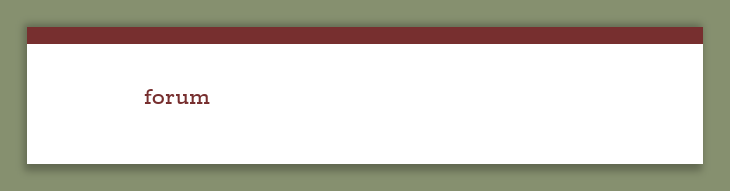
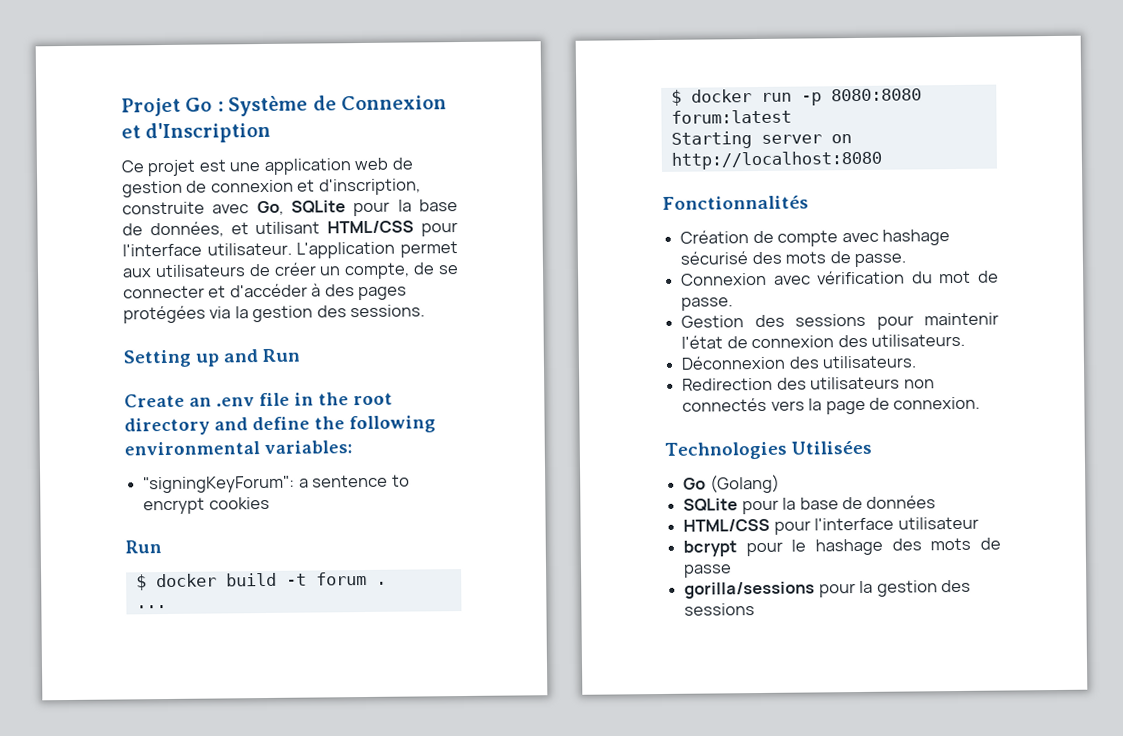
[144,89,210,104] forum -> [121,95,447,117] [121,121,272,144] [121,157,413,177] [122,178,421,198] [122,199,458,217] [122,220,459,238] [122,241,458,259] [122,262,459,280] [123,283,408,301] [123,304,426,324] [123,348,301,368] [124,392,393,408] [124,415,436,436] [124,440,353,456] [143,474,410,494] [143,496,270,515] [125,540,162,554] [135,571,387,591] [135,605,167,609] [670,88,922,106] [670,109,792,124] [670,131,852,149] [670,150,882,170] [662,194,809,210] [680,229,950,247] [680,251,906,268] [681,270,999,286] [681,297,734,311] [681,312,999,330] [681,333,965,349] [681,355,918,370] [682,376,935,391] [682,396,981,415] [664,439,873,460] [683,474,780,494] [683,495,937,515] [683,516,979,535] [683,537,1001,557] [683,564,733,578] [684,579,971,599] [684,603,756,616] Projet Go : Système de Connexion et d'Inscription // Ce projet est une application web de gestion de connexion et d'inscription, construite avec Go, SQLite pour la base de données, et utilisant HTML/CSS pour l'interface utilisateur. L'application permet aux utilisateurs de créer un compte, de se connecter et d'accéder à des pages protégées via la gestion des sessions. // Setting up and Run // Create an .env file in the root directory and define the following environmental variables: // "signingKeyForum": a sentence to encrypt cookies // Run // $ docker build -t forum . // ... // $ docker run -p 8080:8080 forum:latest // Starting server on http://localhost:8080 // Fonctionnalités // Création de compte avec hashage sécurisé des mots de passe. // Connexion avec vérification du mot de passe. // Gestion des sessions pour maintenir l'état de connexion des utilisateurs. // Déconnexion des utilisateurs. // Redirection des utilisateurs non connectés vers la page de connexion. // Technologies Utilisées // Go (Golang) // SQLite pour la base de données // HTML/CSS pour l'interface utilisateur // bcrypt pour le hashage des mots de passe // gorilla/sessions pour la gestion des sessions

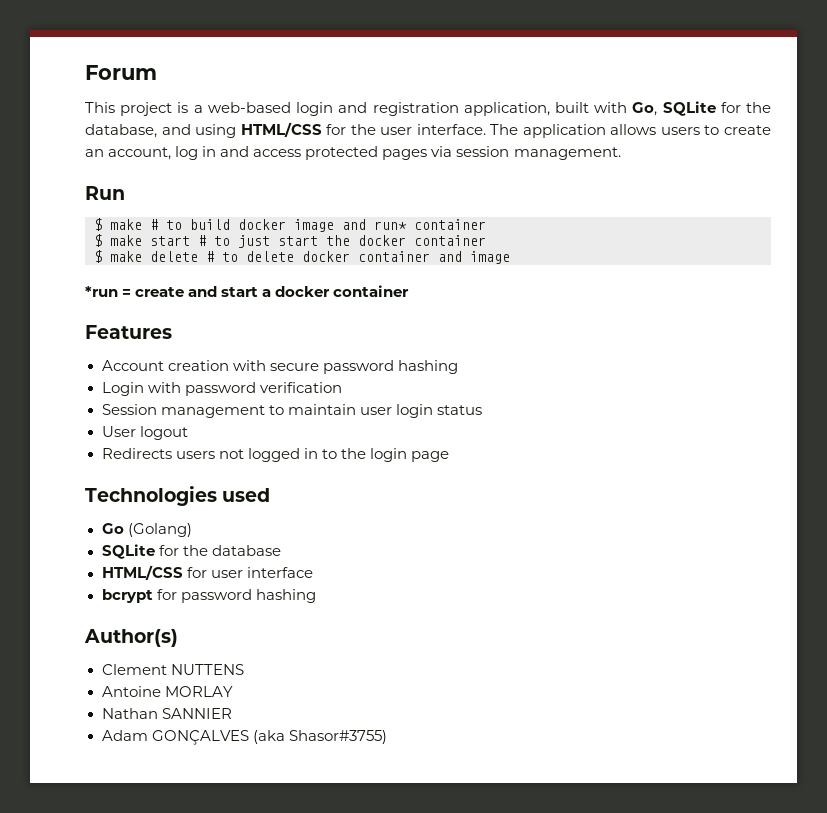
[121,95,447,117] [121,121,272,144] [121,157,413,177] [122,178,421,198] [122,199,458,217] [122,220,459,238] [122,241,458,259] [122,262,459,280] [123,283,408,301] [123,304,426,324] [123,348,301,368] [124,392,393,408] [124,415,436,436] [124,440,353,456] [143,474,410,494] [143,496,270,515] [125,540,162,554] [135,571,387,591] [135,605,167,609] [670,88,922,106] [670,109,792,124] [670,131,852,149] [670,150,882,170] [662,194,809,210] [680,229,950,247] [680,251,906,268] [681,270,999,286] [681,297,734,311] [681,312,999,330] [681,333,965,349] [681,355,918,370] [682,376,935,391] [682,397,823,412] Projet Go : Système de Connexion et d'Inscription // Ce projet est une application web de gestion de connexion et d'inscription, construite avec Go, SQLite pour la base de données, et utilisant HTML/CSS pour l'interface utilisateur. L'application permet aux utilisateurs de créer un compte, de se connecter et d'accéder à des pages protégées via la gestion des sessions. // Setting up and Run // Create an .env file in the root directory and define the following environmental variables: // "signingKeyForum": a sentence to encrypt cookies // Run // $ docker build -t forum . // ... // $ docker run -p 8080:8080 forum:latest // Starting server on http://localhost:8080 // Fonctionnalités // Création de compte avec hashage sécurisé des mots de passe. // Connexion avec vérification du mot de passe. // Gestion des sessions pour maintenir l'état de connexion des utilisateurs. // Déconnexion des utilisateurs. // Redirection des utilisateurs non connectés vers la -> [85,65,157,80] [85,101,771,116] [85,122,772,138] [85,146,621,160] [85,186,125,200] [94,218,486,232] [94,234,486,248] [94,250,510,264] [85,285,410,297] [85,325,172,339] [101,360,458,374] [101,382,342,396] [101,404,482,418] [101,426,188,440] [101,448,407,462] Forum // This project is a web-based login and registration application, built with Go, SQLite for the database, and using HTML/CSS for the user interface. The application allows users to create an account, log in and access protected pages via session management. // Run // $ make # to build docker image and run* container // $ make start # to just start the docker container // $ make delete # to delete docker container and image // *run = create and start a docker container // Features // Account creation with secure password hashing // Login with password verification // Session management to maintain user login status // User logout // Redirects users not logged in to the login
[868,396,981,410] de connexion. -> (449, 456) none
[791,439,873,455] Utilisées -> [222,488,271,502] used
[741,495,937,515] [683,516,979,535] [683,537,1001,557] [683,564,733,578] [684,579,971,599] [684,603,756,616] pour la base de données // HTML/CSS pour l'interface utilisateur // bcrypt pour le hashage des mots de passe // gorilla/sessions pour la gestion des sessions -> [158,545,281,556] [101,565,313,580] [101,589,316,603] [84,629,178,647] [101,664,244,675] [101,686,233,697] [101,708,232,719] [101,730,387,745] for the database // HTML/CSS for user interface // bcrypt for password hashing // Author(s) // Clement NUTTENS // Antoine MORLAY // Nathan SANNIER // Adam GONÇALVES (aka Shasor#3755)

